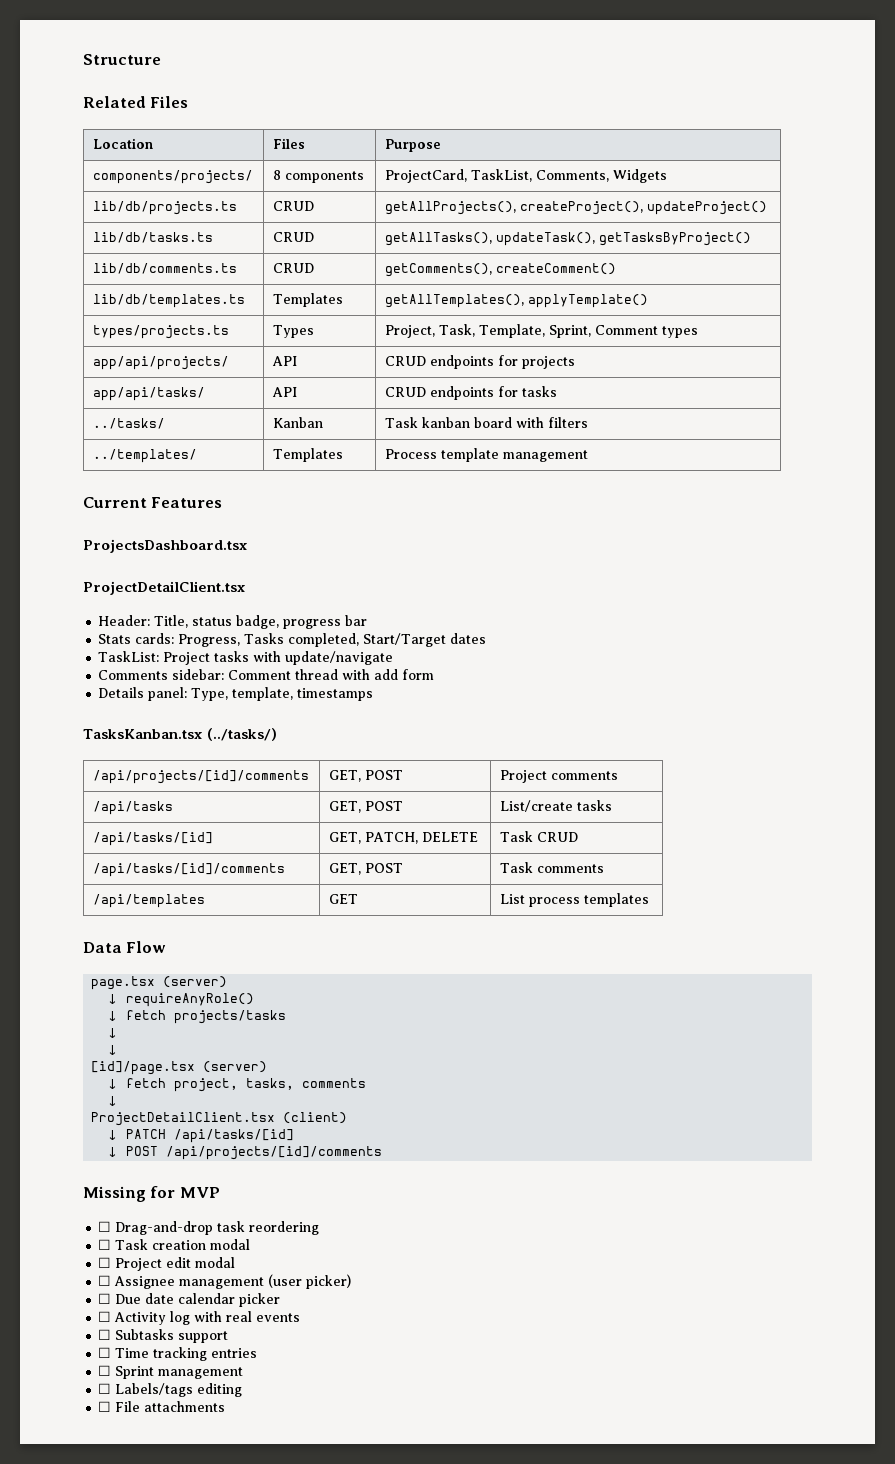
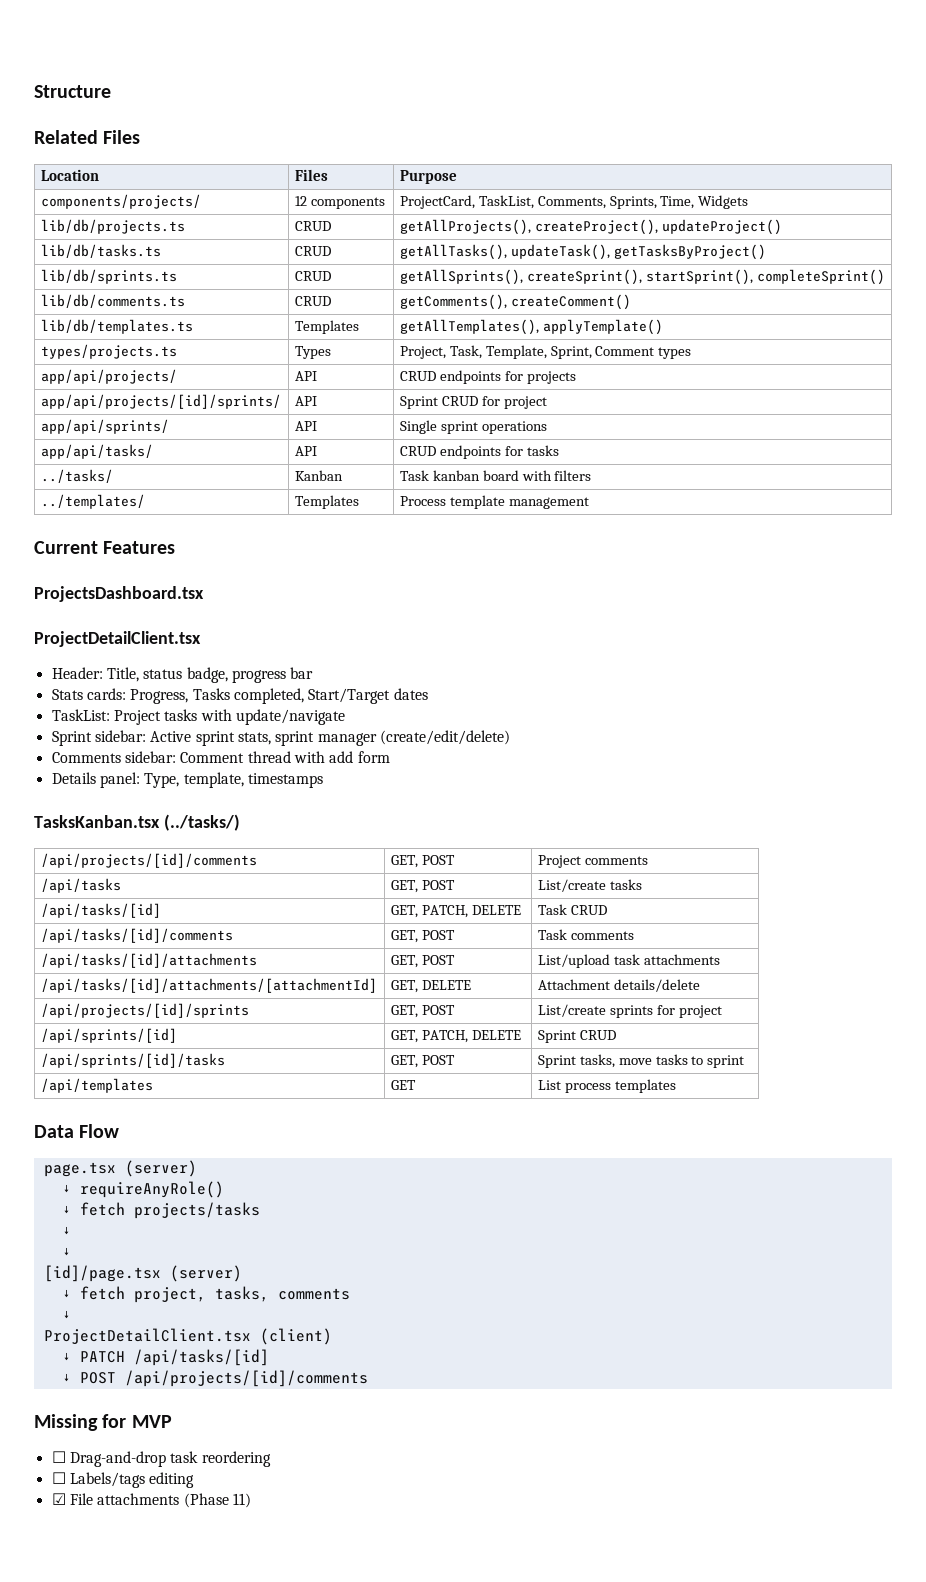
[272,170,281,180] 8 -> [294,196,307,206] 12
(609, 176) none -> [609,196,695,209] Sprints, Time,
(751, 239) none -> [40,269,177,284] [294,271,331,281] [399,269,885,285] // lib/db/sprints.ts | CRUD | getAllSprints(), createSprint(), startSprint(), completeSprint()
(575, 362) none -> [40,394,281,409] [294,396,317,406] [399,396,547,409] [40,419,169,434] [294,421,317,431] [399,420,547,434] // app/api/projects/[id]/sprints/ | API | Sprint CRUD for project // app/api/sprints/ | API | Single sprint operations
(394, 658) none -> [51,730,510,746] // Sprint sidebar: Active sprint stats, sprint manager (create/edit/delete)
(604, 868) none -> [40,953,257,968] [390,955,455,968] [537,954,720,968] [40,978,377,993] [390,980,471,993] [537,979,700,992] [40,1003,249,1018] [390,1005,455,1018] [537,1004,722,1018] [40,1028,177,1043] [390,1030,521,1043] [537,1030,616,1043] [40,1053,225,1068] [390,1055,455,1068] [537,1054,745,1068] // /api/tasks/[id]/attachments | GET, POST | List/upload task attachments // /api/tasks/[id]/attachments/[attachmentId] | GET, DELETE | Attachment details/delete // /api/projects/[id]/sprints | GET, POST | List/create sprints for project // /api/sprints/[id] | GET, PATCH, DELETE | Sprint CRUD // /api/sprints/[id]/tasks | GET, POST | Sprint tasks, move tasks to sprint
[98,1239,251,1250] [98,1257,236,1271] [98,1274,352,1289] [98,1293,281,1307] [98,1311,301,1325] [98,1329,229,1343] [98,1347,258,1361] [98,1365,244,1379] // ☐ Task creation modal // ☐ Project edit modal // ☐ Assignee management (user picker) // ☐ Due date calendar picker // ☐ Activity log with real events // ☐ Subtasks support // ☐ Time tracking entries // ☐ Sprint management -> (271, 1459) none
[98,1401,112,1412] ☐ -> [51,1493,66,1505] ☑
(226, 1406) none -> [183,1493,251,1508] (Phase 11)

